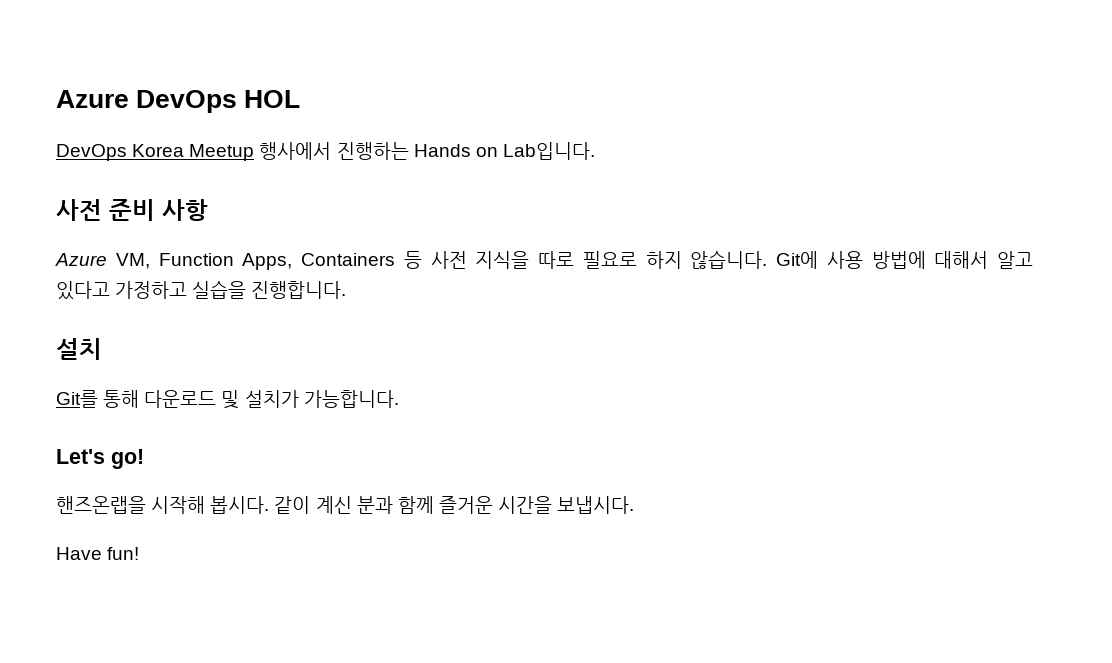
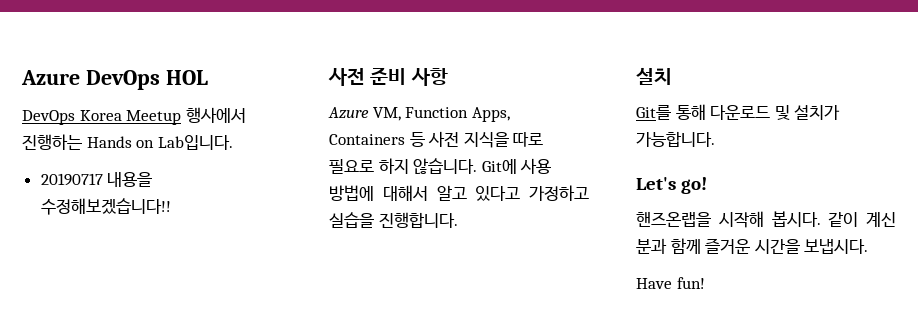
(595, 151) none -> [40,172,153,187] [40,198,171,215] // 20190717 내용을 수정해보겠습니다!!

